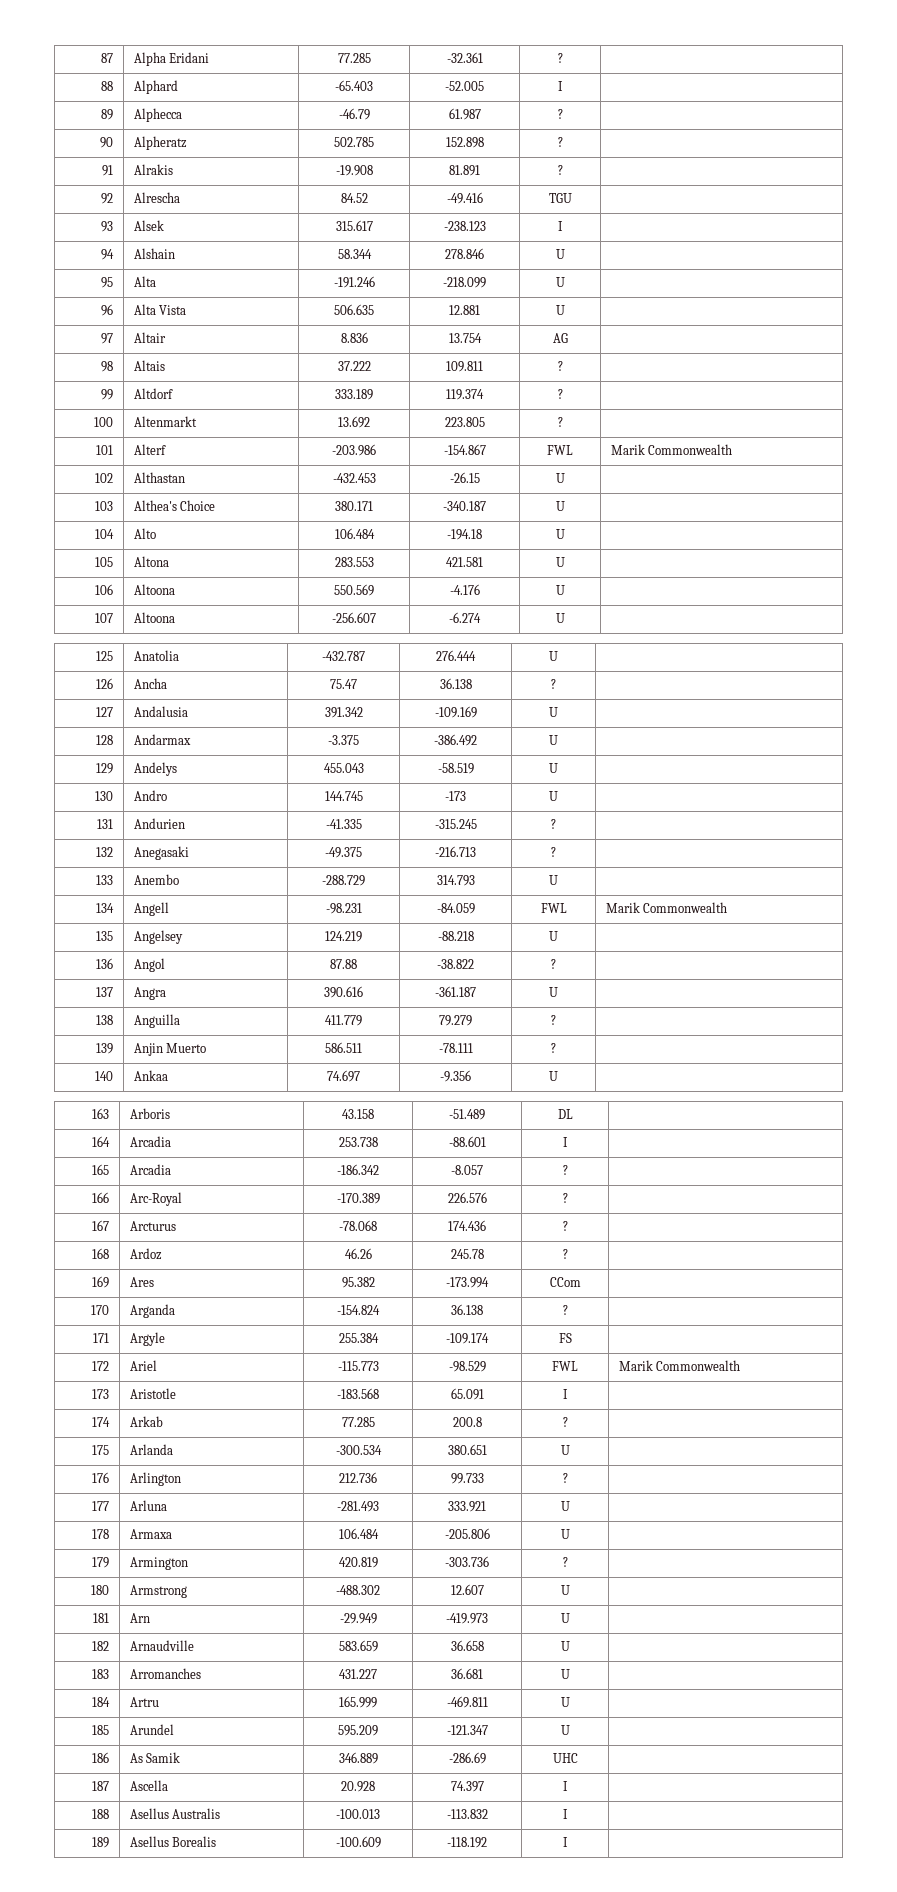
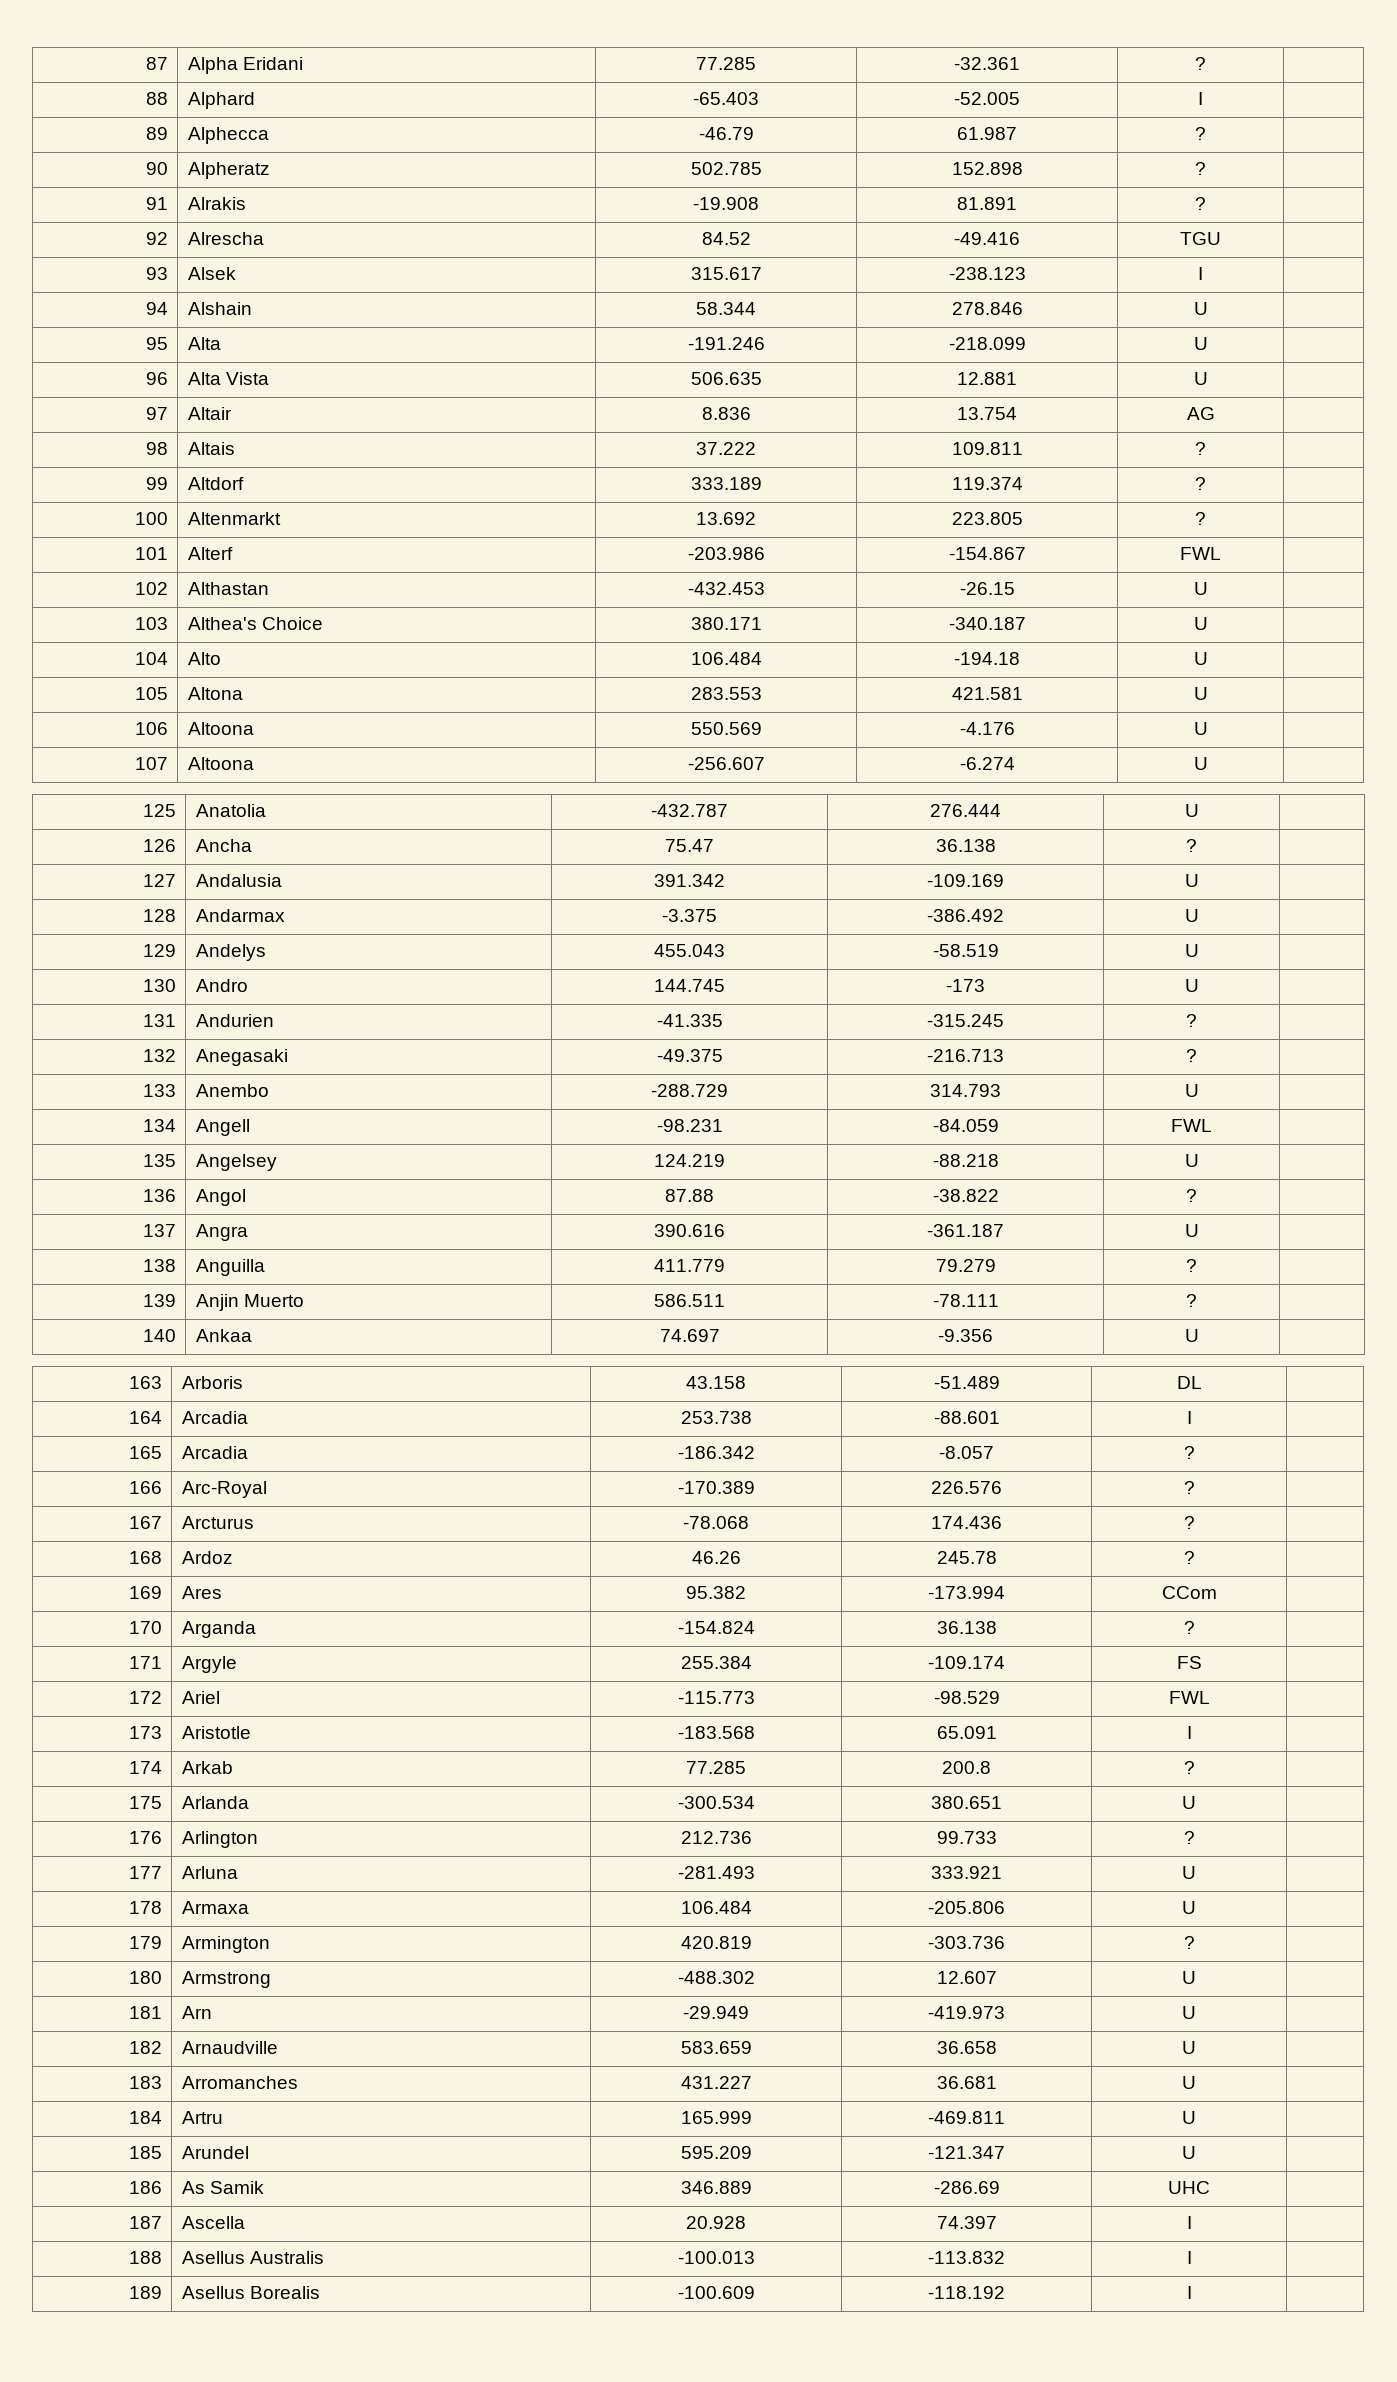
[611,444,733,455] Marik Commonwealth -> (1221, 553) none
[606,902,728,913] Marik Commonwealth -> (1212, 1125) none
[619,1360,741,1371] Marik Commonwealth -> (1210, 1697) none

